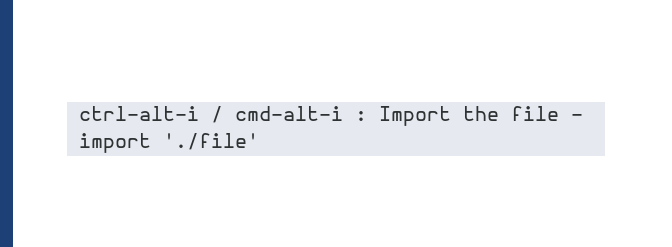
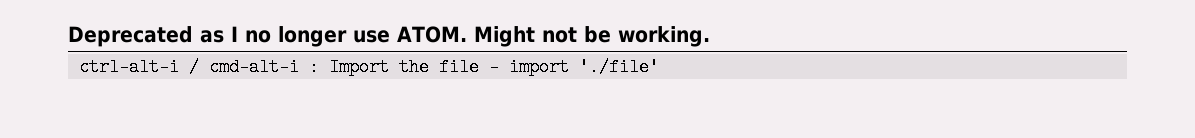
(79, 113) none -> [68,26,710,47] Deprecated as I no longer use ATOM. Might not be working. //

